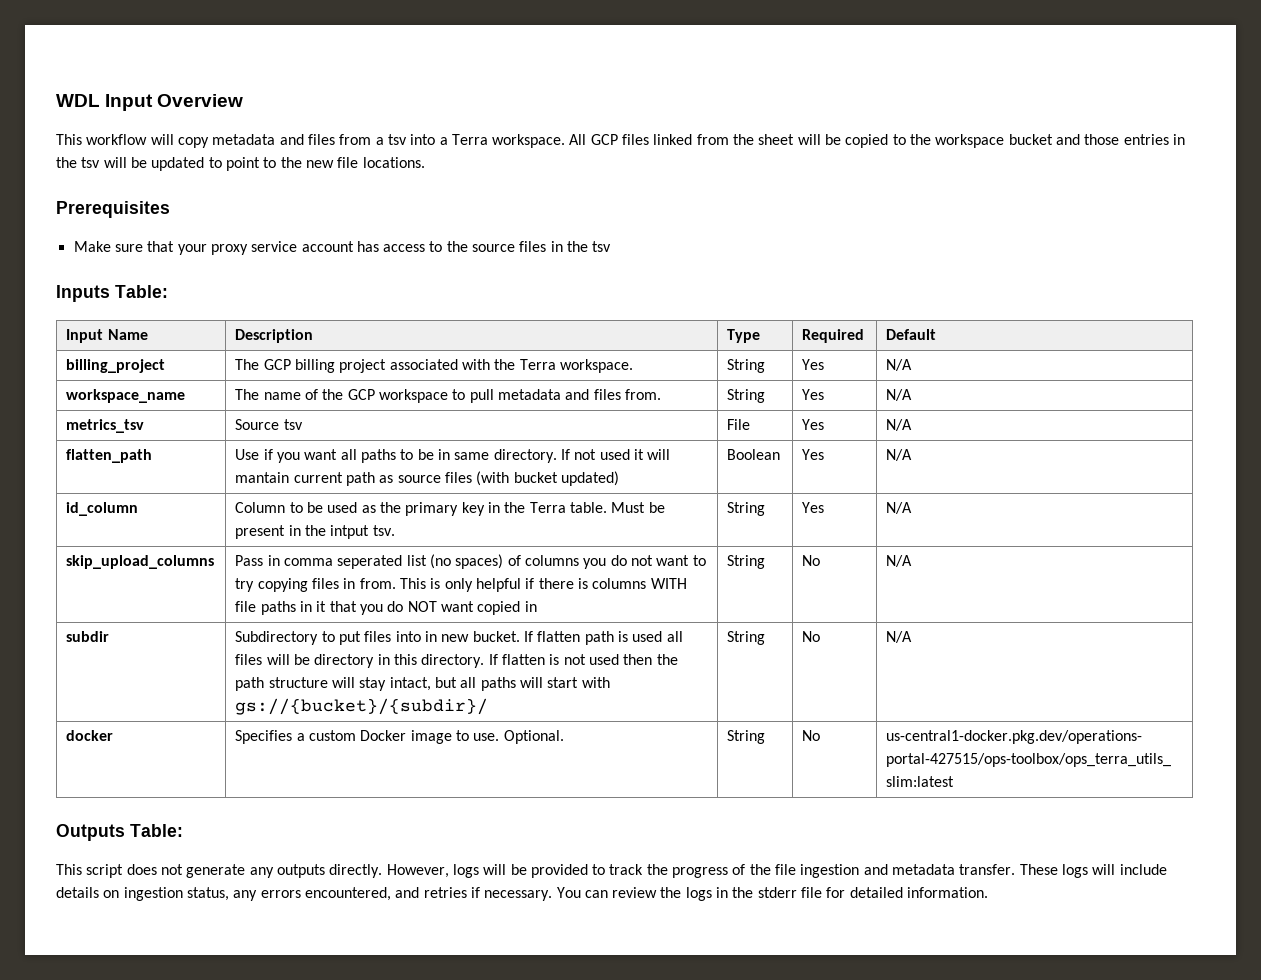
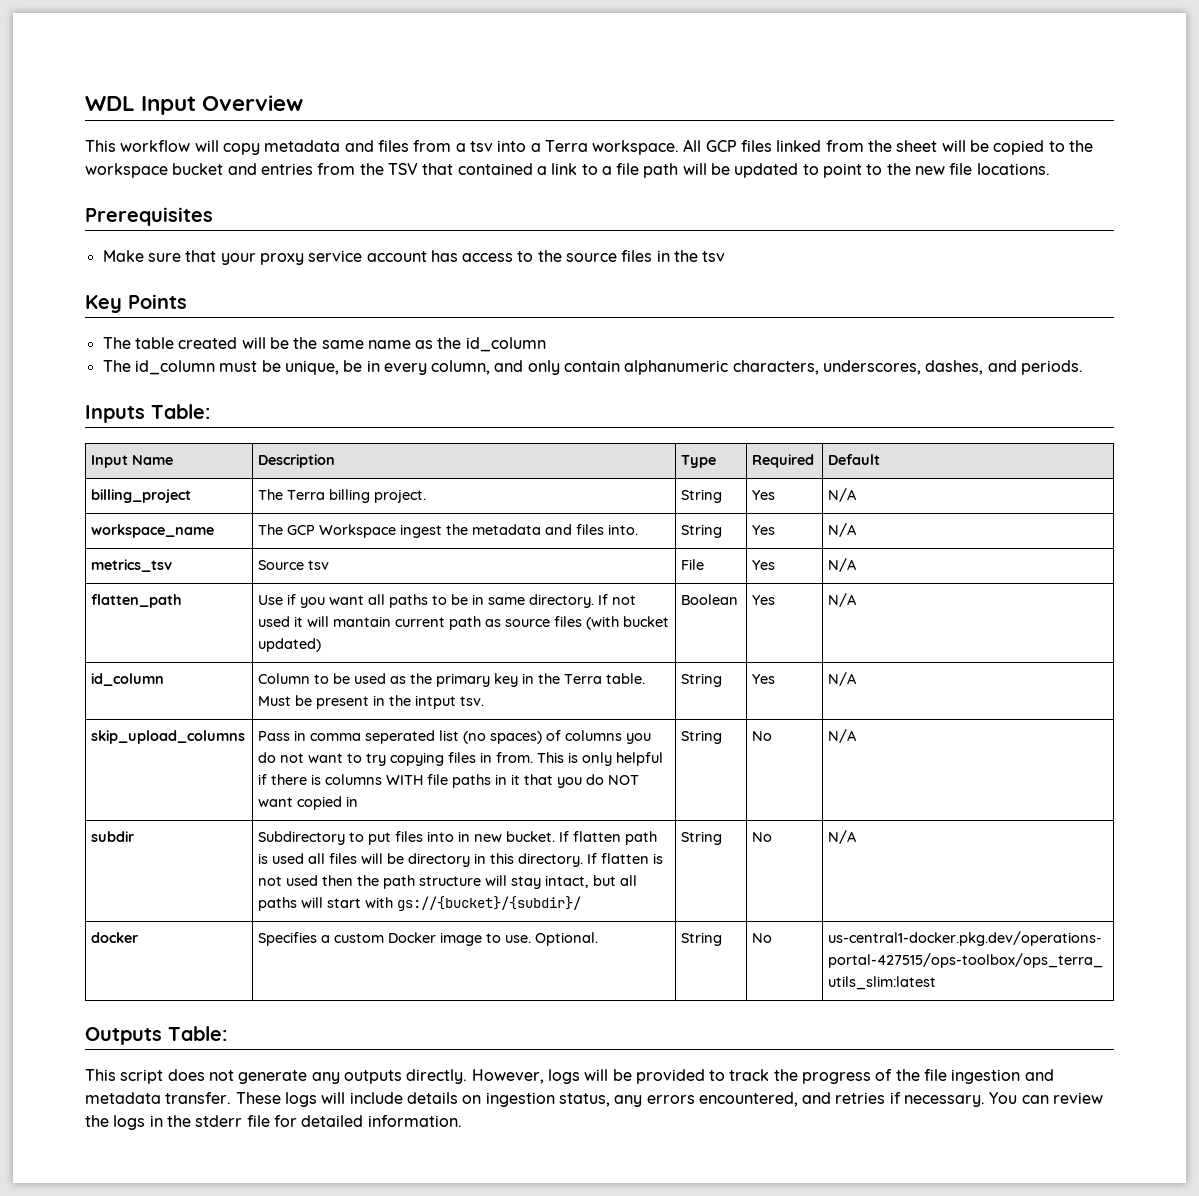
[1084,134,1185,145] [56,157,101,168] those entries in the tsv -> [260,163,679,178] entries from the TSV that contained a link to a file path
(612, 246) none -> [85,294,187,313] [102,337,546,352] [102,360,1084,375] // Key Points // The table created will be the same name as the id_column // The id_column must be unique, be in every column, and only contain alphanumeric characters, underscores, dashes, and periods.
[263,359,633,373] GCP billing project associated with the Terra workspace. -> [287,489,427,503] Terra billing project.
[263,389,661,403] name of the GCP workspace to pull metadata and files from. -> [287,524,639,538] GCP Workspace ingest the metadata and files into.

